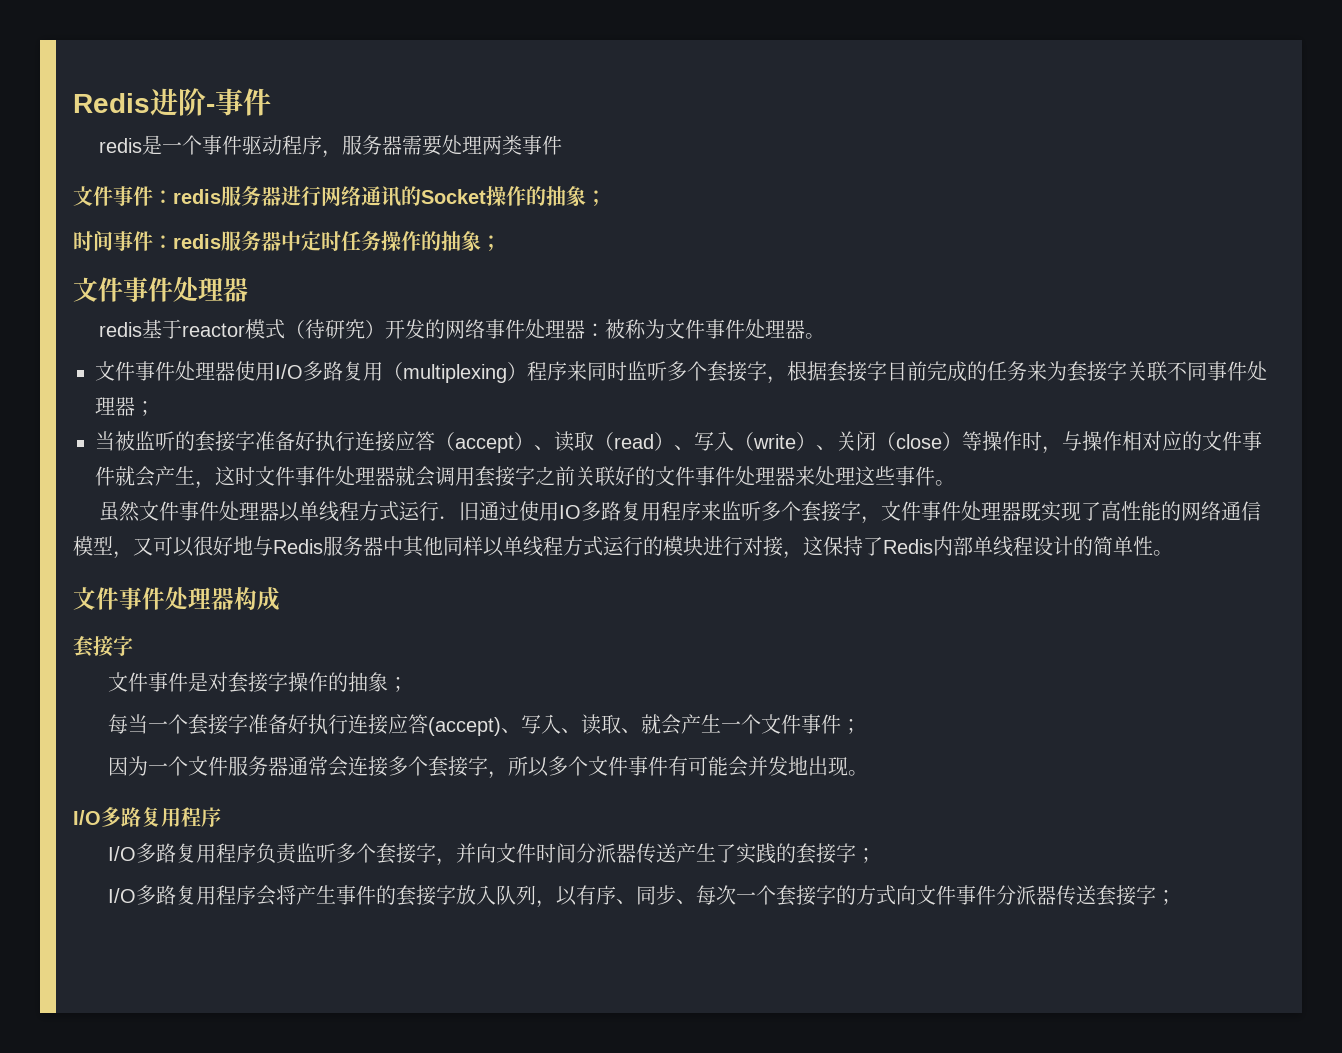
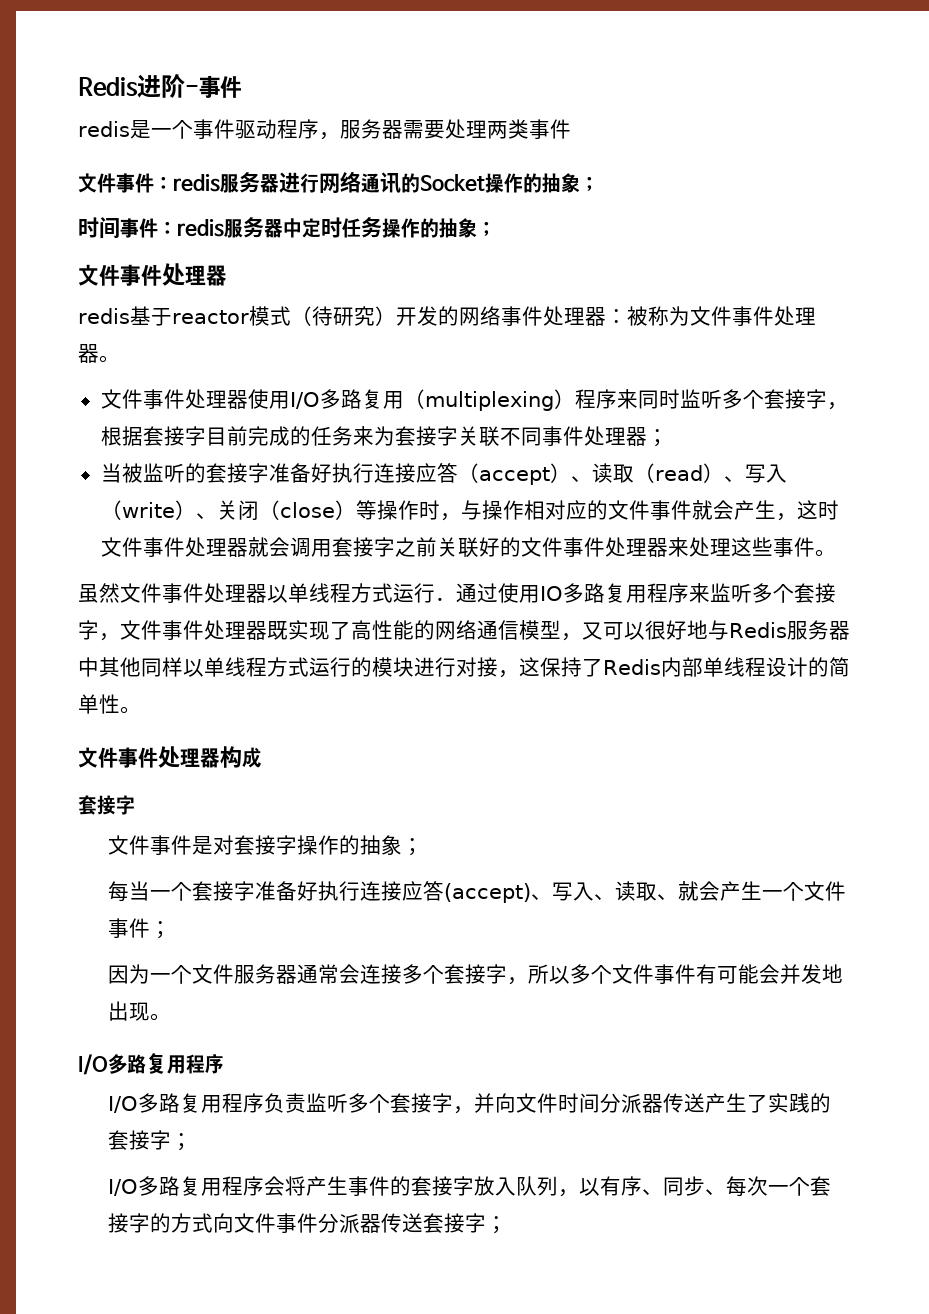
[459,502,480,521] 旧 -> (456, 599) none

